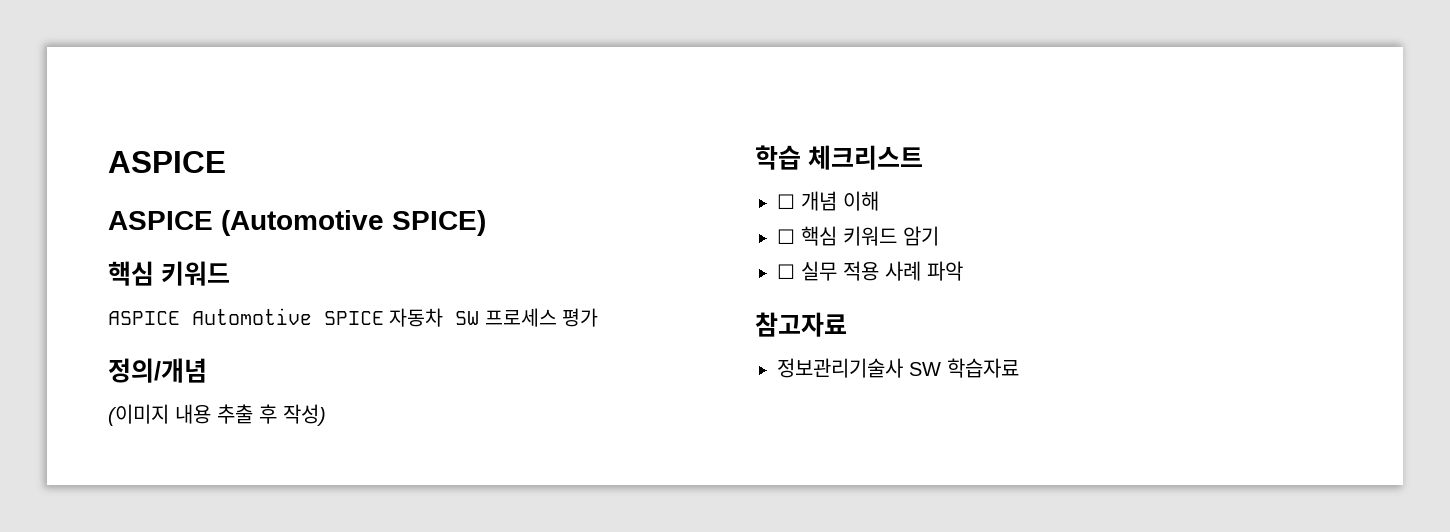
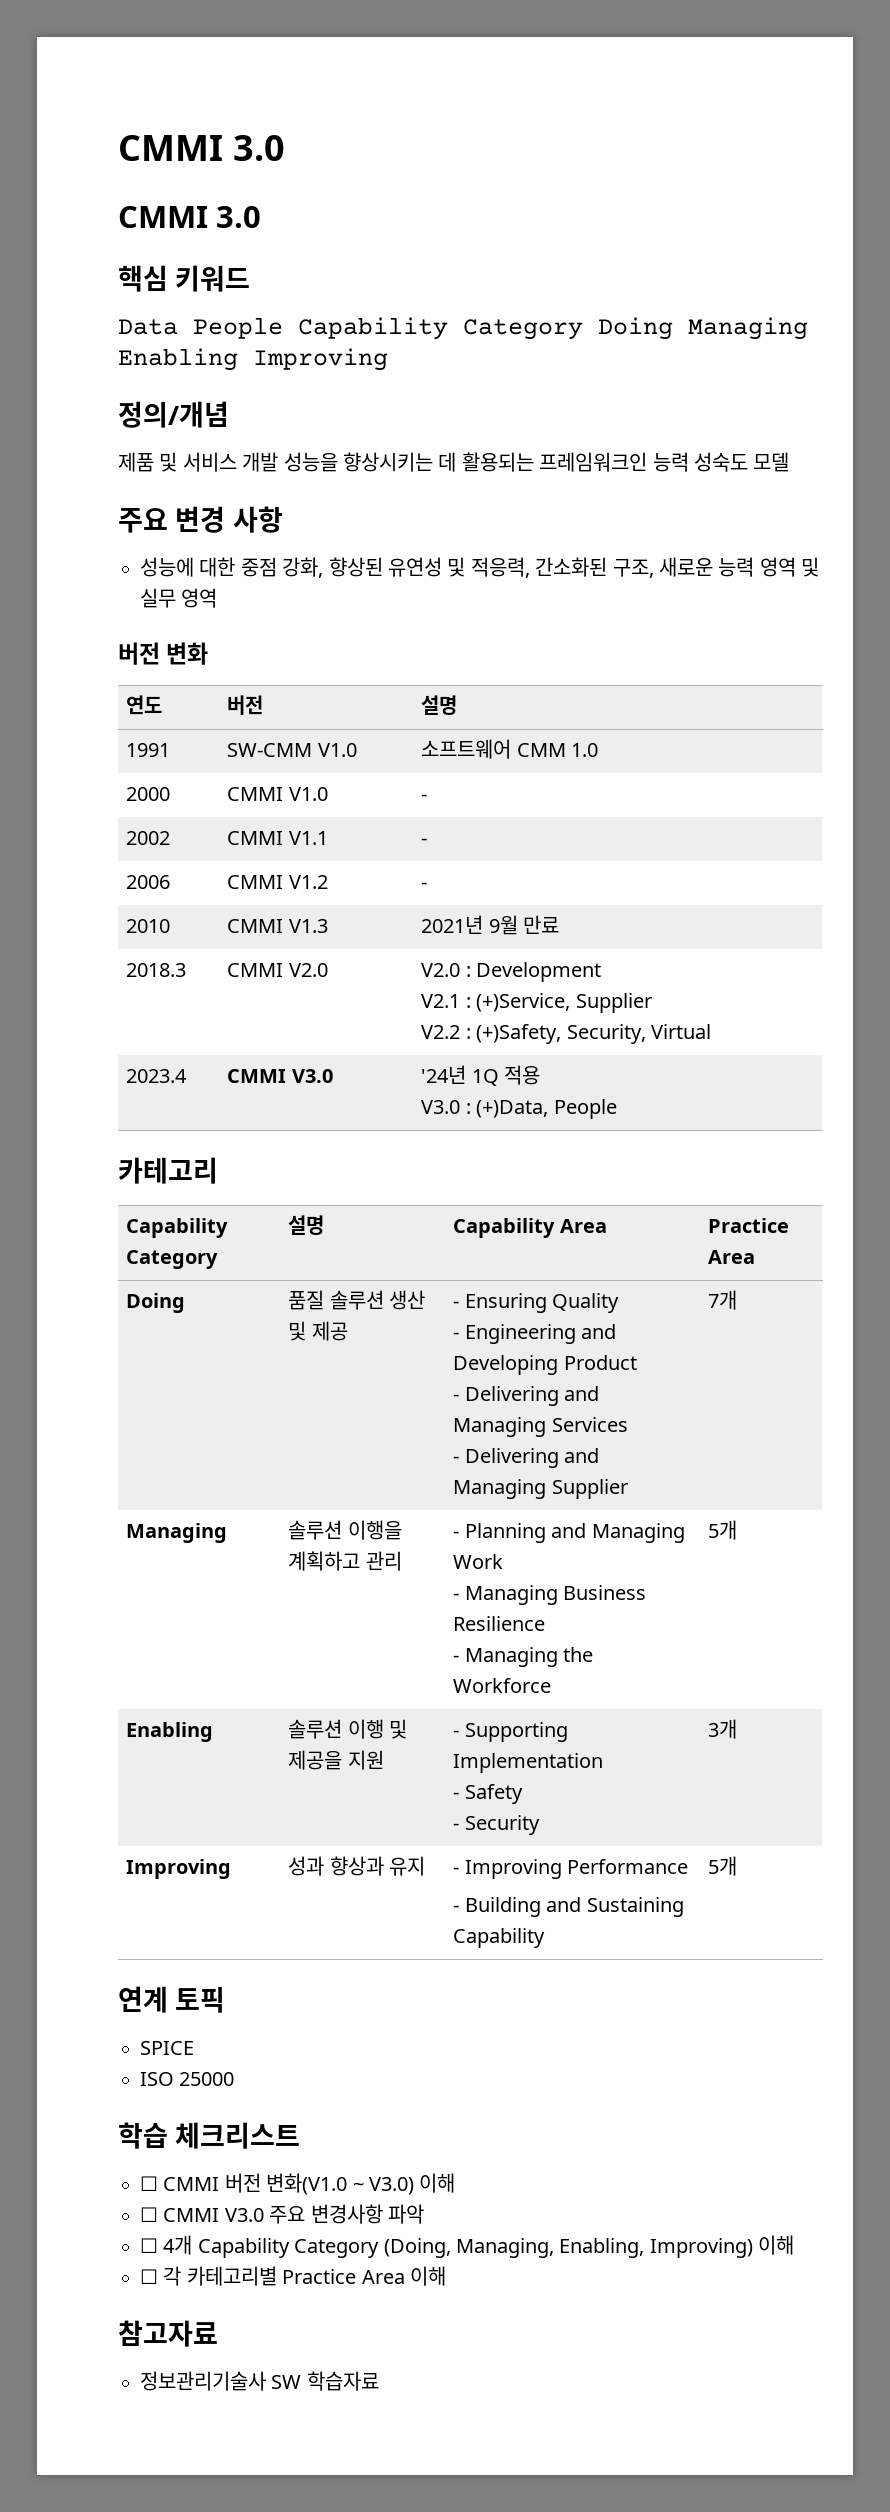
[108,151,226,173] [108,210,486,236] [108,261,230,286] [108,308,598,327] [108,358,207,383] [108,404,326,426] [755,145,923,170] [777,191,879,211] [777,226,939,246] [777,261,963,281] ASPICE // ASPICE (Automotive SPICE) // 핵심 키워드 // ASPICE Automotive SPICE 자동차 SW 프로세스 평가 // 정의/개념 // (이미지 내용 추출 후 작성) // 학습 체크리스트 // ☐ 개념 이해 // ☐ 핵심 키워드 암기 // ☐ 실무 적용 사례 파악 -> [118,135,285,161] [118,206,262,228] [118,265,251,292] [118,317,808,340] [118,348,388,371] [118,401,229,428] [118,452,790,472] [118,506,283,533] [140,557,820,578] [140,588,218,608] [118,642,209,665] [126,695,163,715] [227,695,264,715] [421,695,458,715] [126,743,171,757] [227,743,357,757] [421,739,599,759] [126,787,171,801] [227,787,328,801] [421,794,428,801] [126,831,171,845] [227,831,328,845] [421,838,428,845] [126,875,171,889] [227,875,328,889] [421,882,428,889] [126,919,171,933] [227,919,328,933] [421,915,560,935] [126,963,187,977] [227,963,328,977] [421,962,602,982] [421,993,652,1013] [421,1024,712,1044] [126,1069,188,1083] [227,1069,333,1083] [421,1065,541,1086] [421,1099,617,1119] [118,1157,218,1184] [126,1218,229,1238] [126,1250,219,1269] [288,1215,325,1235] [453,1218,607,1238] [708,1218,790,1233] [708,1250,756,1264] [126,1293,186,1313] [288,1290,426,1310] [288,1321,348,1341] [453,1293,620,1313] [453,1324,617,1344] [453,1355,637,1375] [453,1386,600,1406] [453,1417,628,1437] [453,1448,600,1468] [453,1479,628,1499] [708,1290,738,1310] [126,1523,228,1543] [288,1520,402,1540] [288,1551,402,1571] [453,1523,685,1543] [453,1554,504,1569] [453,1585,647,1605] [453,1616,546,1631] [453,1647,594,1667] [453,1678,552,1693] [708,1520,738,1540] [126,1722,214,1742] [288,1719,408,1739] [288,1750,384,1770] [453,1722,568,1742] [453,1753,604,1773] [453,1784,523,1804] [453,1815,540,1835] [708,1719,738,1739] [126,1859,232,1879] [288,1856,426,1876] [453,1859,689,1879] [453,1897,684,1917] [453,1928,546,1948] [708,1856,738,1876] [118,1986,226,2013] [140,2041,194,2055] [140,2072,235,2086] [118,2122,301,2149] [140,2173,456,2195] [140,2204,424,2224] [140,2235,795,2258] [140,2266,446,2286] CMMI 3.0 // CMMI 3.0 // 핵심 키워드 // Data People Capability Category Doing Managing Enabling Improving // 정의/개념 // 제품 및 서비스 개발 성능을 향상시키는 데 활용되는 프레임워크인 능력 성숙도 모델 // 주요 변경 사항 // 성능에 대한 중점 강화, 향상된 유연성 및 적응력, 간소화된 구조, 새로운 능력 영역 및 실무 영역 // 버전 변화 // 연도 | 버전 | 설명 // 1991 | SW-CMM V1.0 | 소프트웨어 CMM 1.0 // 2000 | CMMI V1.0 | - // 2002 | CMMI V1.1 | - // 2006 | CMMI V1.2 | - // 2010 | CMMI V1.3 | 2021년 9월 만료 // 2018.3 | CMMI V2.0 | V2.0 : Development // V2.1 : (+)Service, Supplier // V2.2 : (+)Safety, Security, Virtual // 2023.4 | CMMI V3.0 | '24년 1Q 적용 // V3.0 : (+)Data, People // 카테고리 // Capability Category | 설명 | Capability Area | Practice Area // Doing | 품질 솔루션 생산 및 제공 | - Ensuring Quality // - Engineering and Developing Product // - Delivering and Managing Services // - Delivering and Managing Supplier | 7개 // Managing | 솔루션 이행을 계획하고 관리 | - Planning and Managing Work // - Managing Business Resilience // - Managing the Workforce | 5개 // Enabling | 솔루션 이행 및 제공을 지원 | - Supporting Implementation // - Safety // - Security | 3개 // Improving | 성과 향상과 유지 | - Improving Performance // - Building and Sustaining Capability | 5개 // 연계 토픽 // SPICE // ISO 25000 // 학습 체크리스트 // ☐ CMMI 버전 변화(V1.0 ~ V3.0) 이해 // ☐ CMMI V3.0 주요 변경사항 파악 // ☐ 4개 Capability Category (Doing, Managing, Enabling, Improving) 이해 // ☐ 각 카테고리별 Practice Area 이해

